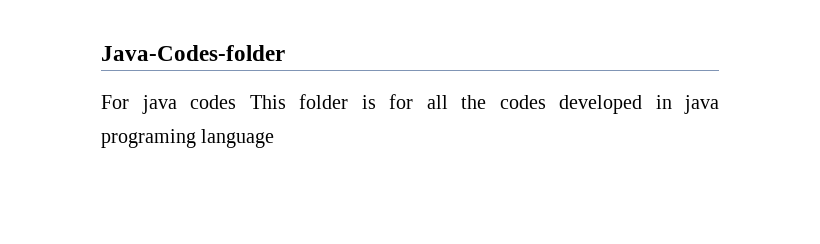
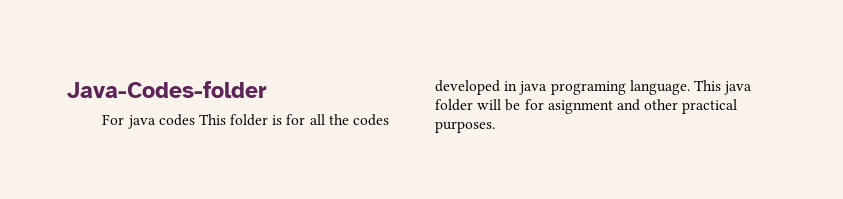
[201,129,275,148] language -> [629,80,753,95] [435,99,738,114] [435,121,495,133] language. This java folder will be for asignment and other practical purposes.

